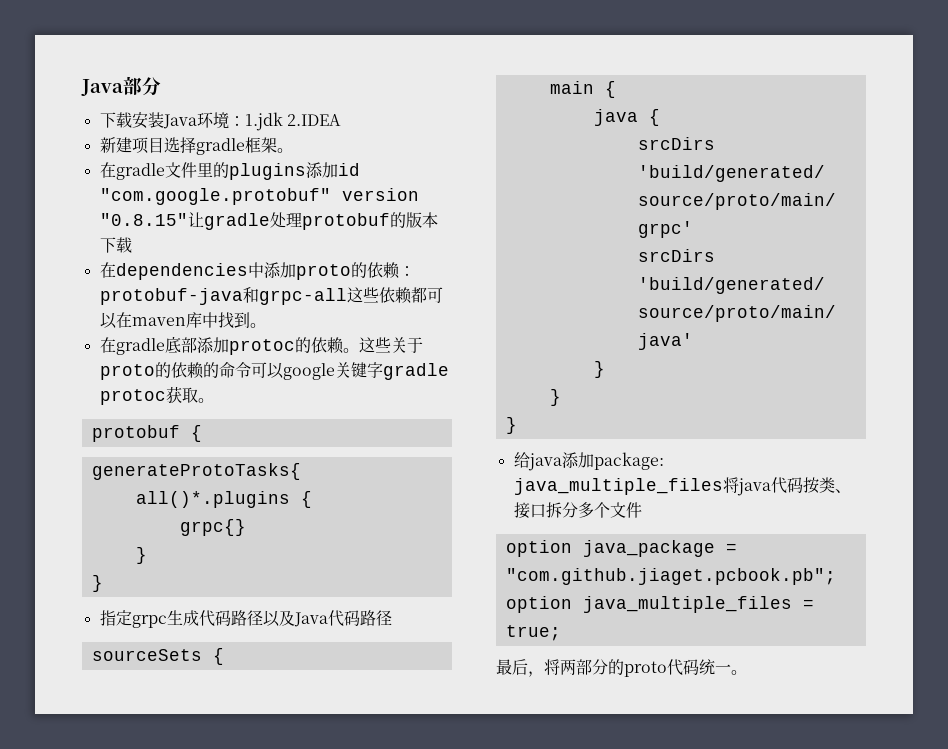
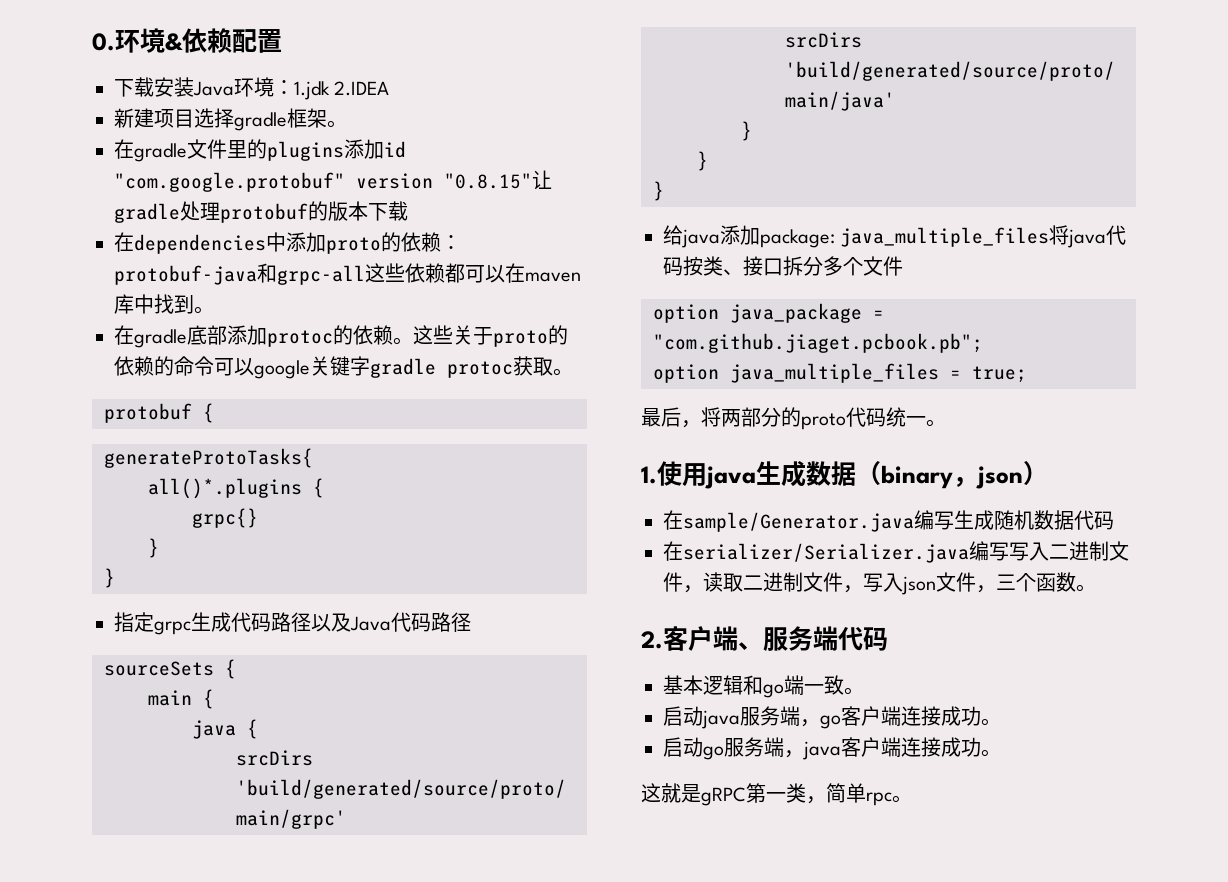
[81,76,161,96] Java部分 -> [92,28,282,53] 0.环境&依赖配置
(747, 672) none -> [641,461,1048,489] [663,510,1114,532] [663,541,1129,563] [663,572,1096,595] [641,626,888,651] [663,675,864,698] [663,706,1001,729] [663,737,1001,760] [641,783,912,806] // 1.使用java生成数据（binary，json） // 在sample/Generator.java编写生成随机数据代码 // 在serializer/Serializer.java编写写入二进制文件，读取二进制文件，写入json文件，三个函数。 // 2.客户端、服务端代码 // 基本逻辑和go端一致。 // 启动java服务端，go客户端连接成功。 // 启动go服务端，java客户端连接成功。 // 这就是gRPC第一类，简单rpc。

